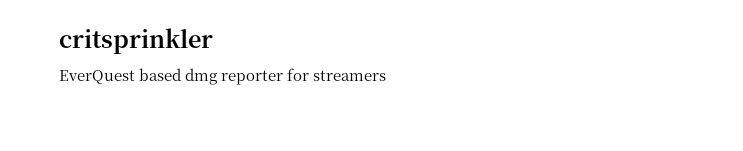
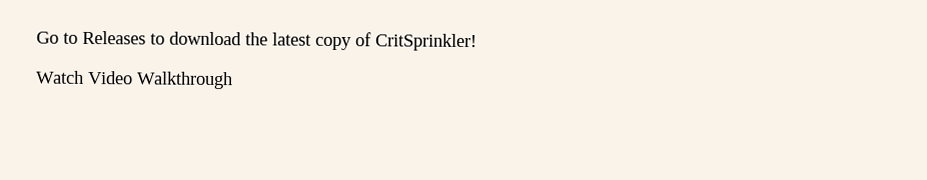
[59,28,213,54] [59,68,387,85] critsprinkler // EverQuest based dmg reporter for streamers -> [36,30,477,52] [36,70,233,90] Go to Releases to download the latest copy of CritSprinkler! // Watch Video Walkthrough

